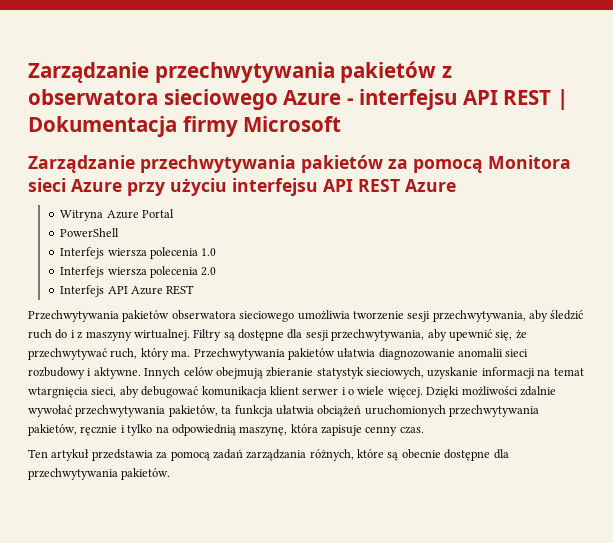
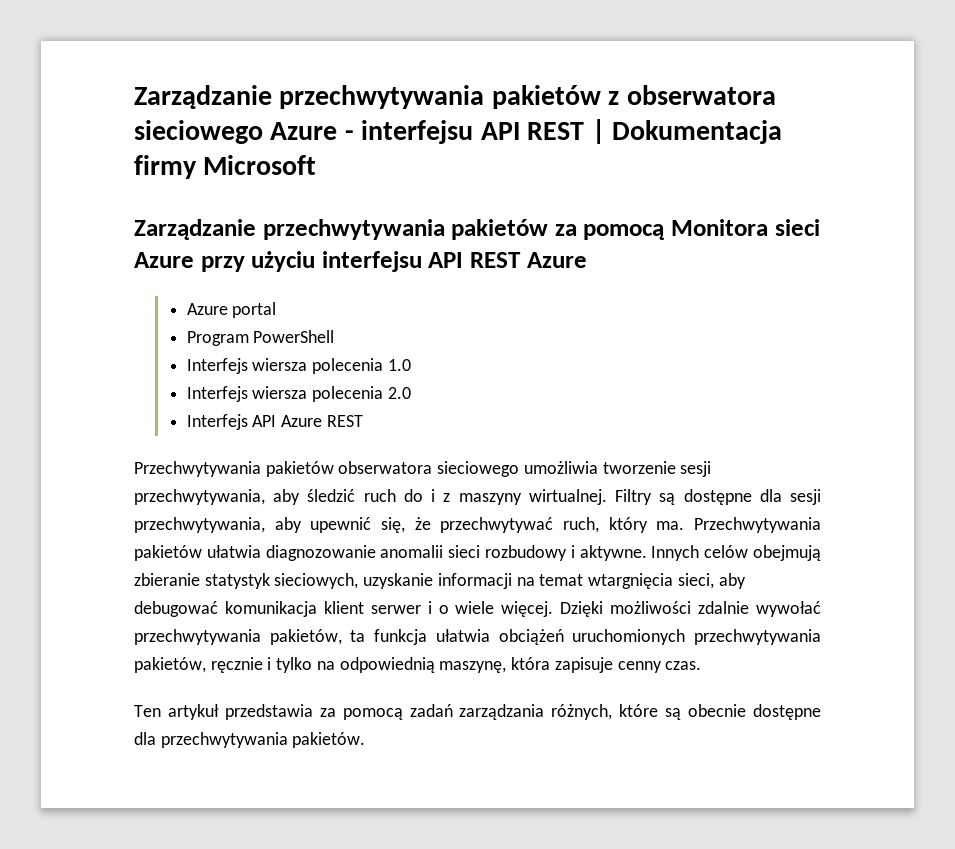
[60,209,174,221] Witryna Azure Portal // -> [186,302,277,318] [186,331,249,346] Azure portal // Program

